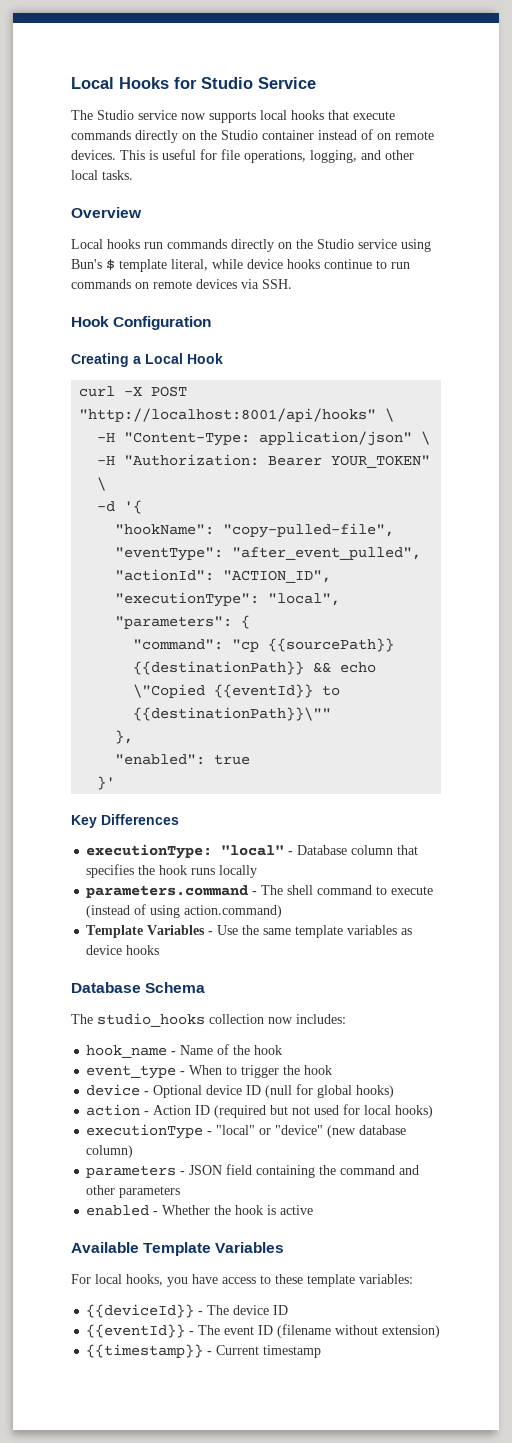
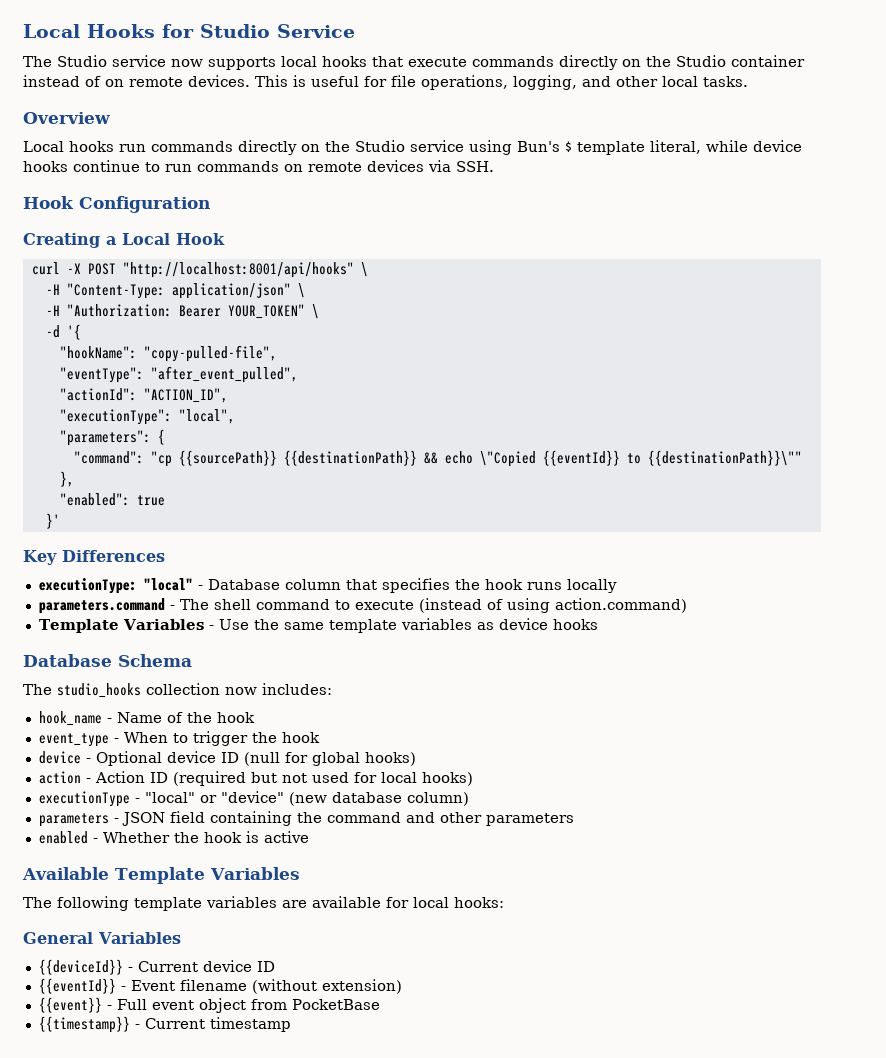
[71,1274,413,1287] For local hooks, you have access to these template variables: -> [23,896,504,911] [23,932,181,944] The following template variables are available for local hooks: // General Variables
[207,1305,230,1315] The -> [137,961,198,972] Current
[198,1324,441,1338] The event ID (filename without extension) -> [130,979,402,994] [38,997,380,1013] Event filename (without extension) // {{event}} - Full event object from PocketBase

